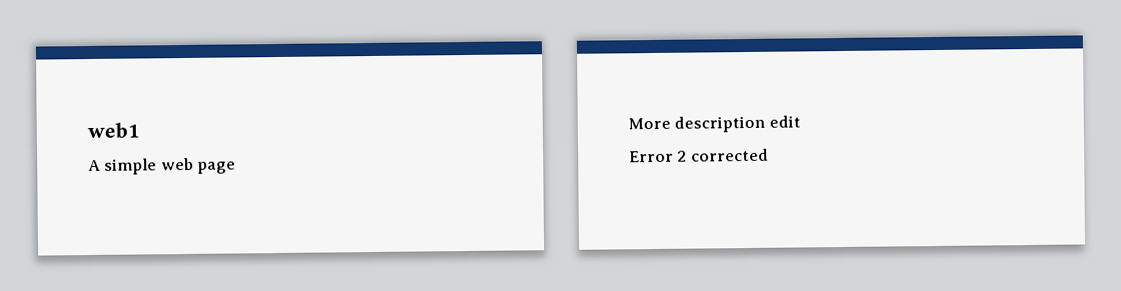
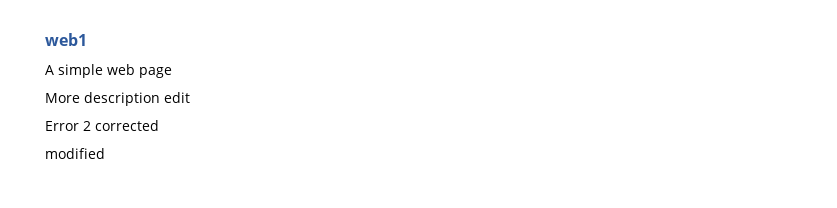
(769, 155) none -> [45,148,105,159] // modified

